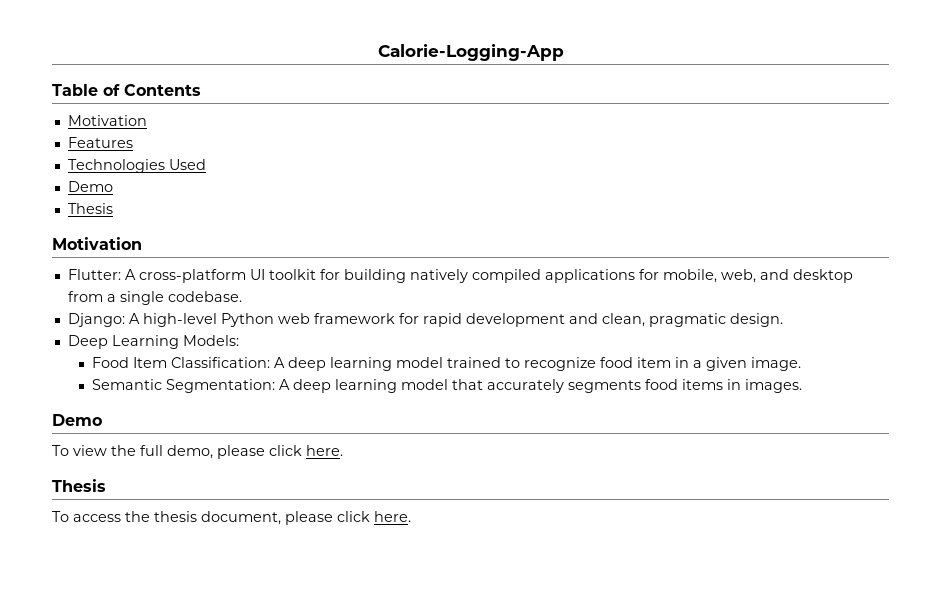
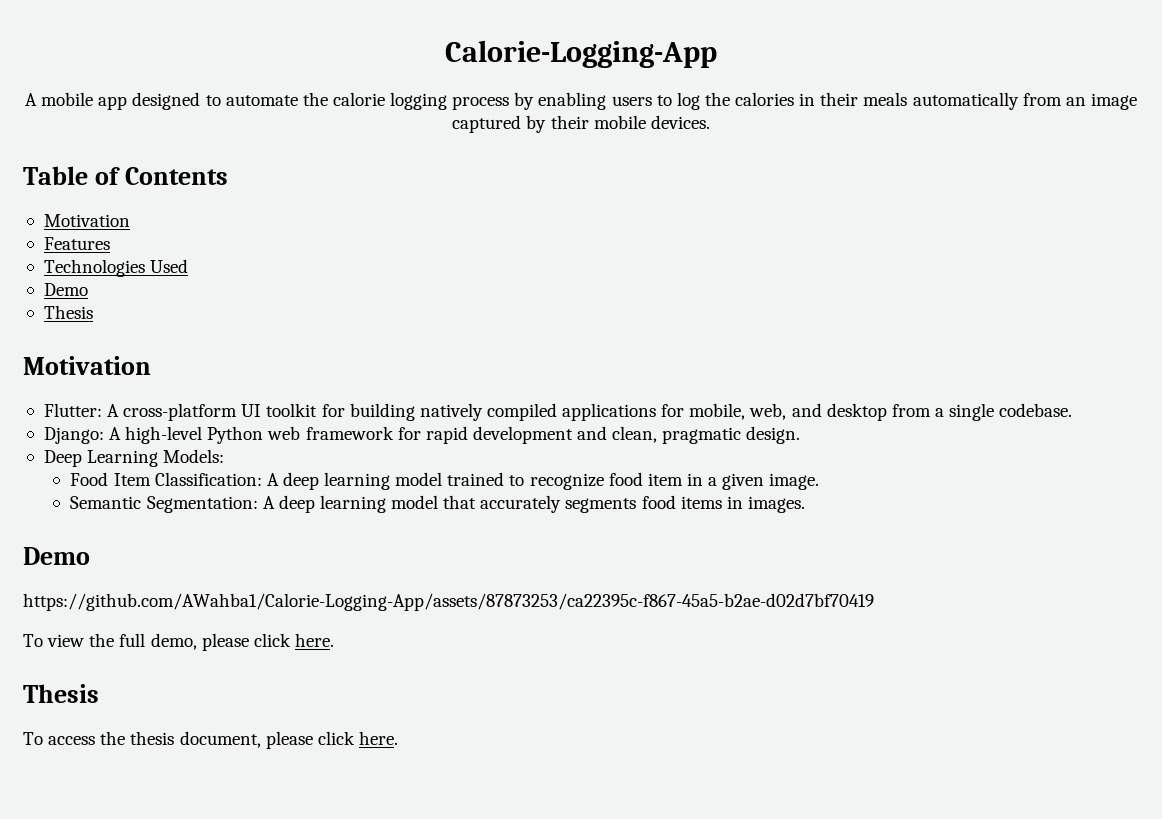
(564, 52) none -> [25,92,1137,110] [452,115,710,133] // A mobile app designed to automate the calorie logging process by enabling users to log the calories in their meals automatically from an image captured by their mobile devices.
(102, 420) none -> [23,593,874,611] // https://github.com/AWahba1/Calorie-Logging-App/assets/87873253/ca22395c-f867-45a5-b2ae-d02d7bf70419

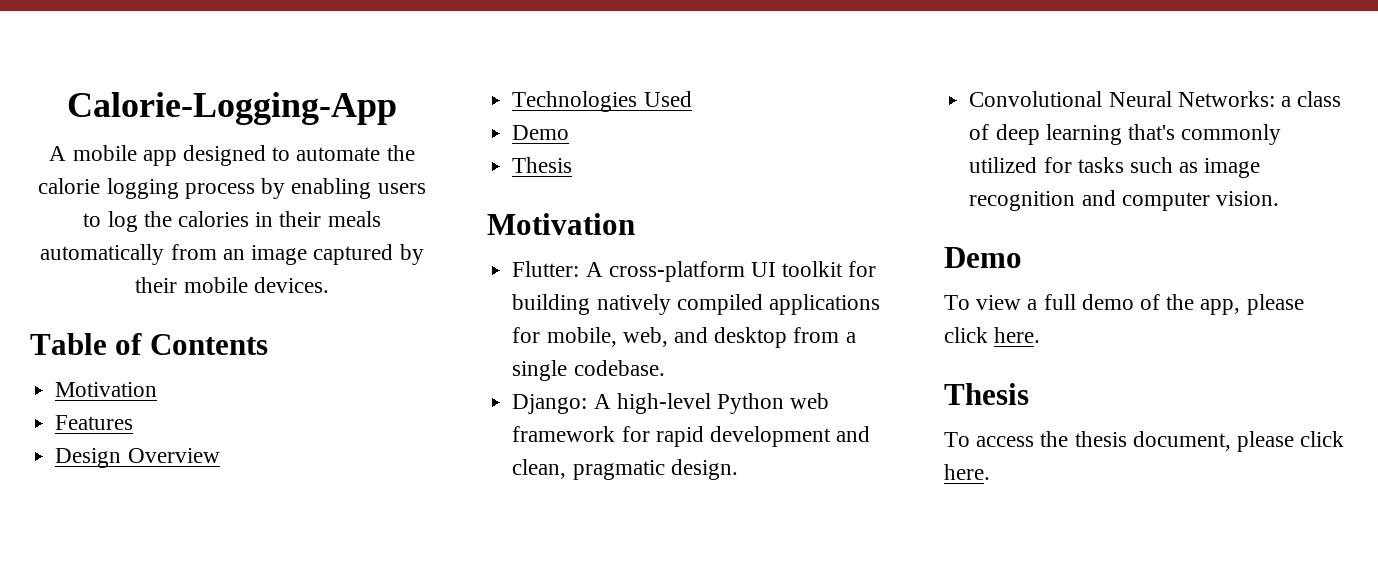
(110, 243) none -> [55,448,220,468] // Design Overview
[43,449,225,467] [70,472,820,490] [70,495,805,513] [23,547,90,565] [23,593,874,611] Deep Learning Models: // Food Item Classification: A deep learning model trained to recognize food item in a given image. // Semantic Segmentation: A deep learning model that accurately segments food items in images. // Demo // https://github.com/AWahba1/Calorie-Logging-App/assets/87873253/ca22395c-f867-45a5-b2ae-d02d7bf70419 -> [969,91,1342,107] [969,124,1282,145] [969,157,1261,178] [969,190,1279,211] [944,247,1022,268] Convolutional Neural Networks: a class of deep learning that's commonly utilized for tasks such as image recognition and computer vision. // Demo
[89,633,197,650] the full demo, -> [1027,294,1241,315] a full demo of the app,

